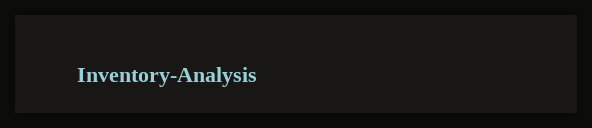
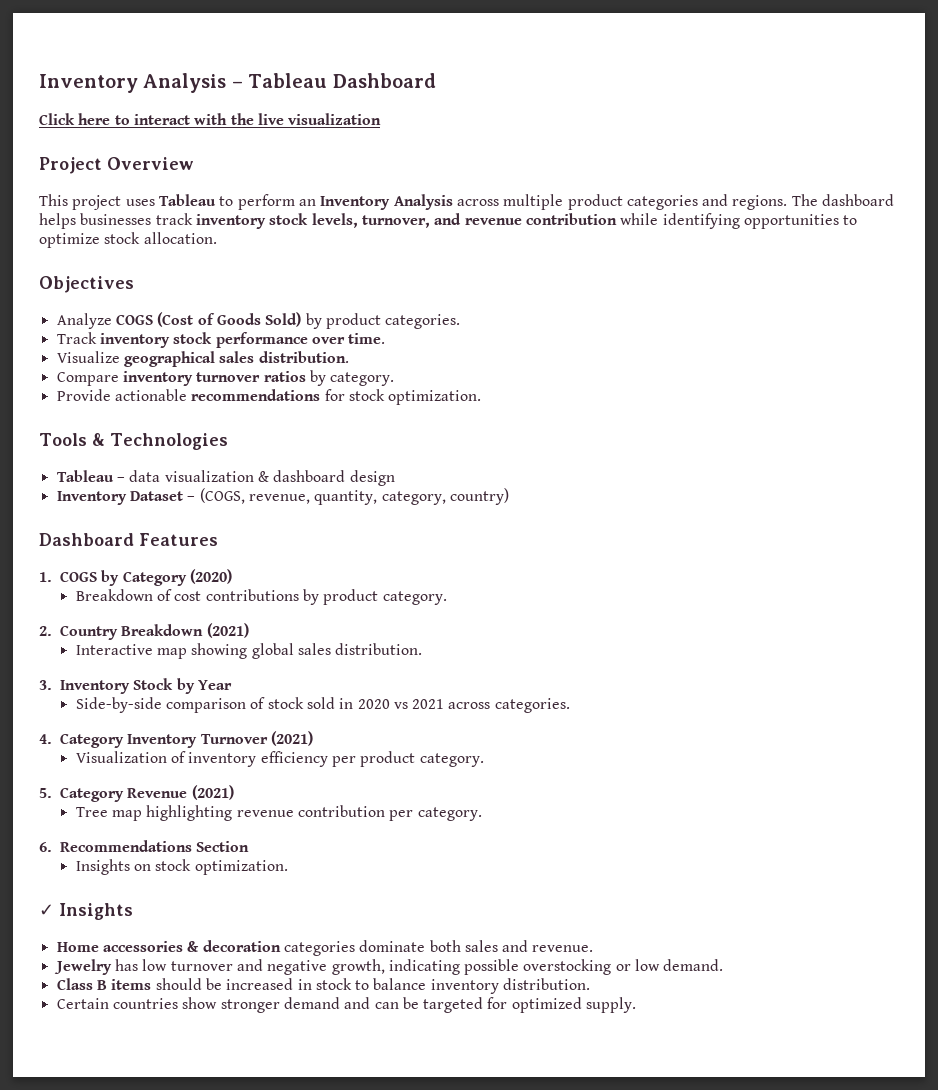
[77,67,257,87] Inventory-Analysis -> [39,73,436,93] [39,113,382,125] [39,157,194,174] [39,194,895,210] [39,213,858,229] [39,232,217,248] [39,276,134,293] [56,312,461,329] [56,332,386,348] [56,351,349,367] [56,370,395,386] [56,389,482,405] [39,433,228,450] [56,470,395,486] [56,488,509,505] [39,533,218,546] [39,569,232,586] [75,589,447,605] [39,623,249,640] [75,643,423,659] [39,678,232,694] [75,697,570,713] [39,731,313,748] [75,751,484,767] [39,785,234,802] [75,805,482,821] [39,840,250,852] [75,859,288,875] [39,903,133,920] [56,940,594,956] [53,959,724,975] [56,978,591,994] [56,997,637,1013] Inventory Analysis – Tableau Dashboard // Click here to interact with the live visualization // Project Overview // This project uses Tableau to perform an Inventory Analysis across multiple product categories and regions. The dashboard helps businesses track inventory stock levels, turnover, and revenue contribution while identifying opportunities to optimize stock allocation. // Objectives // Analyze COGS (Cost of Goods Sold) by product categories. // Track inventory stock performance over time. // Visualize geographical sales distribution. // Compare inventory turnover ratios by category. // Provide actionable recommendations for stock optimization. // Tools & Technologies // Tableau – data visualization & dashboard design // Inventory Dataset – (COGS, revenue, quantity, category, country) // Dashboard Features // 1. COGS by Category (2020) // Breakdown of cost contributions by product category. // 2. Country Breakdown (2021) // Interactive map showing global sales distribution. // 3. Inventory Stock by Year // Side-by-side comparison of stock sold in 2020 vs 2021 across categories. // 4. Category Inventory Turnover (2021) // Visualization of inventory efficiency per product category. // 5. Category Revenue (2021) // Tree map highlighting revenue contribution per category. // 6. Recommendations Section // Insights on stock optimization. // ✓ Insights // Home accessories & decoration categories dominate both sales and revenue. // Jewelry has low turnover and negative growth, indicating possible overstocking or low demand. // Class B items should be increased in stock to balance inventory distribution. // Certain countries show stronger demand and can be targeted for optimized supply.

